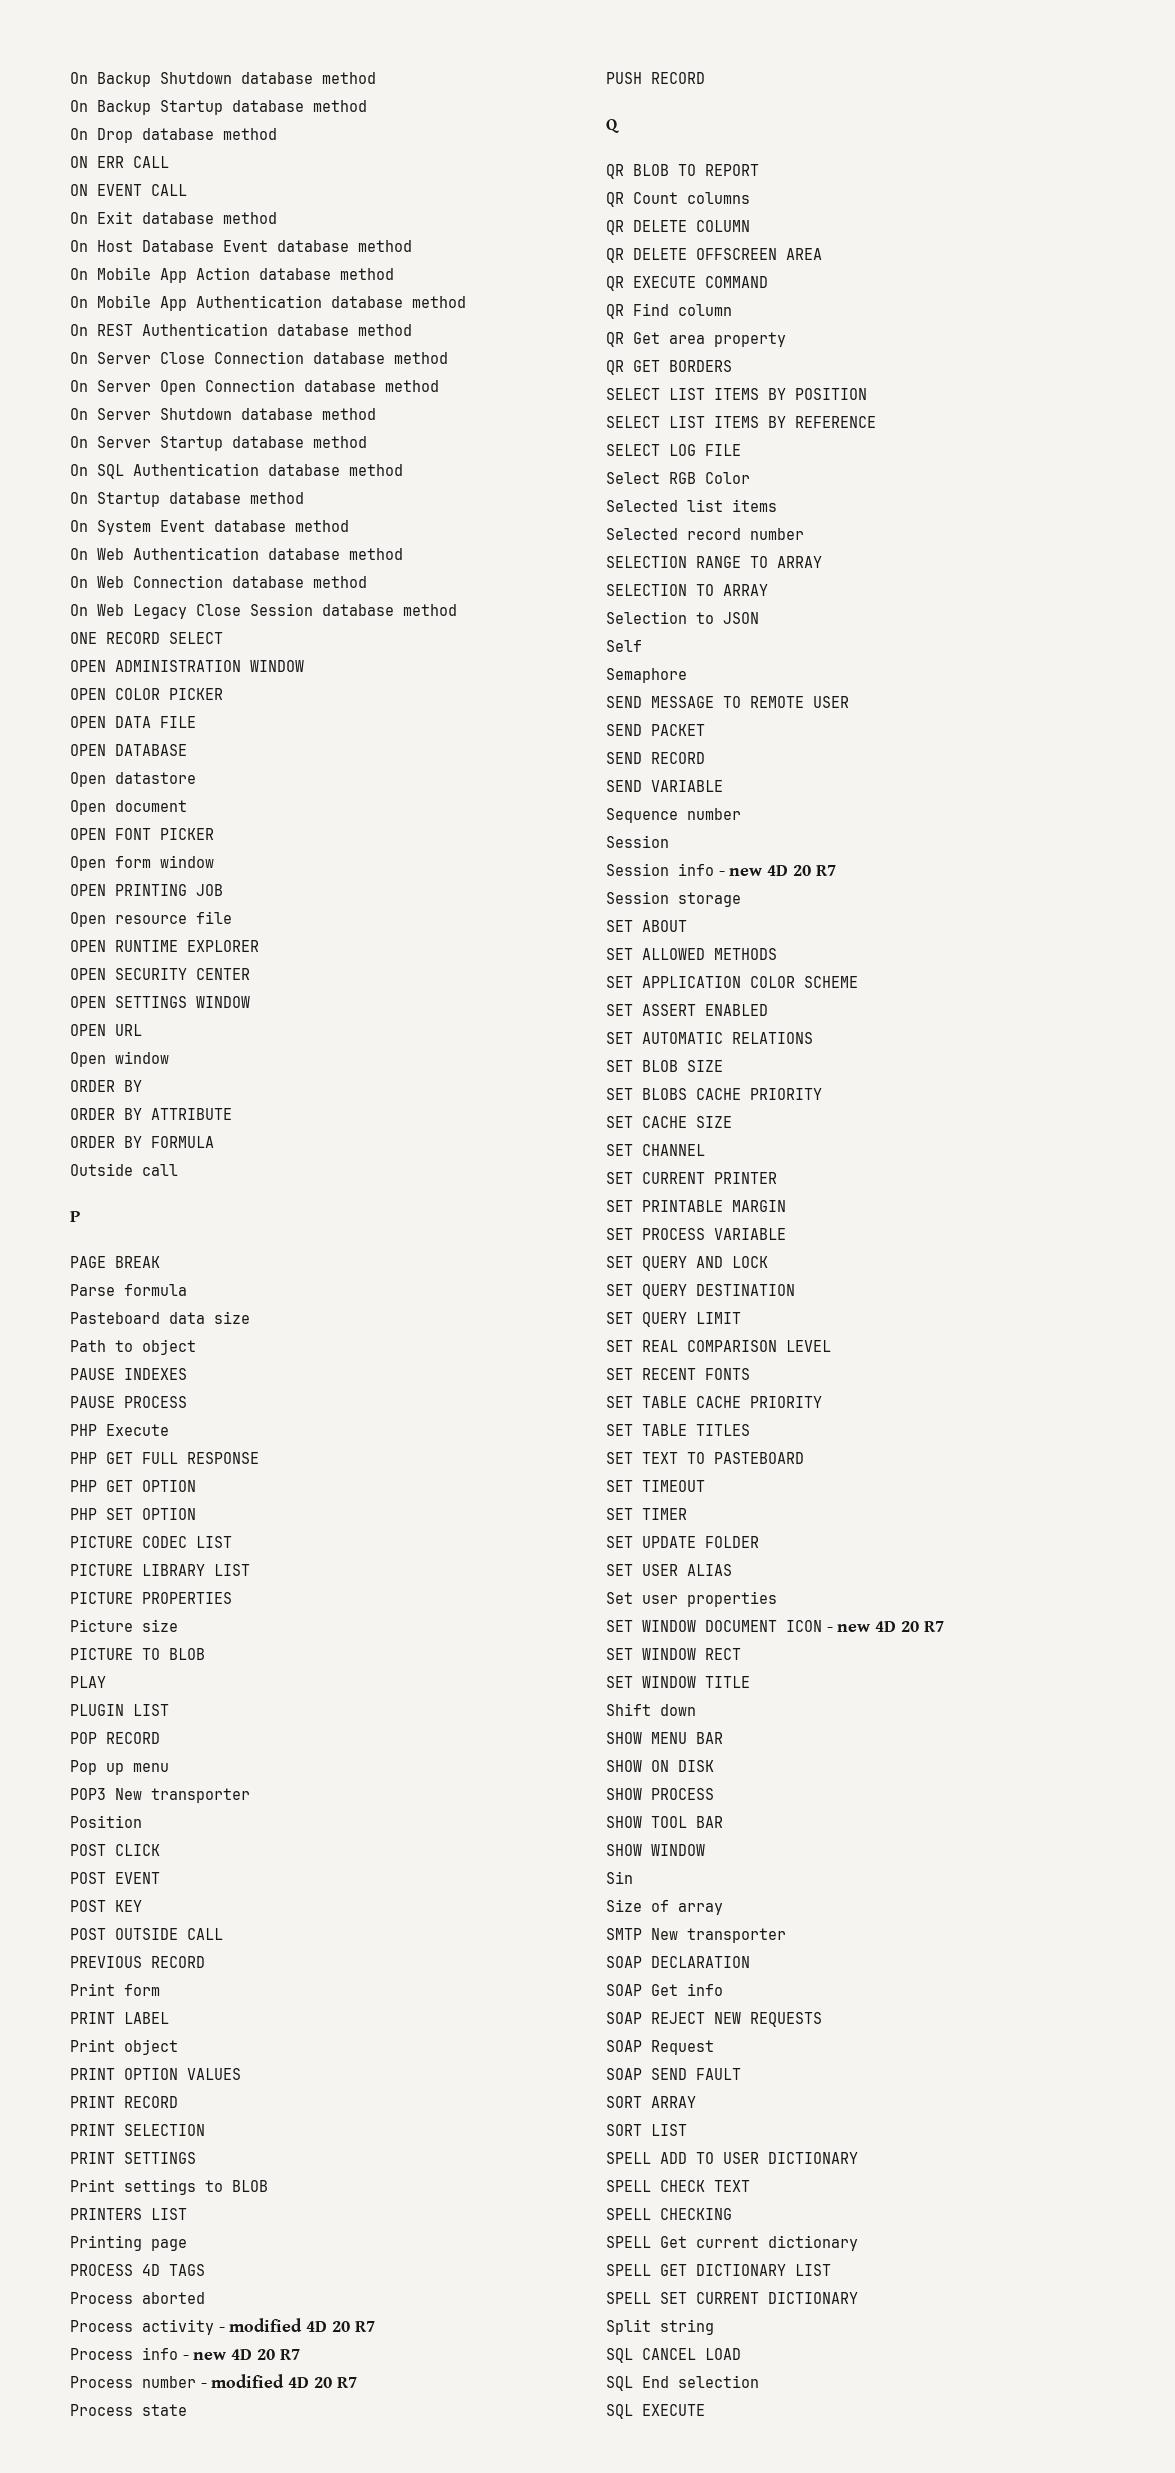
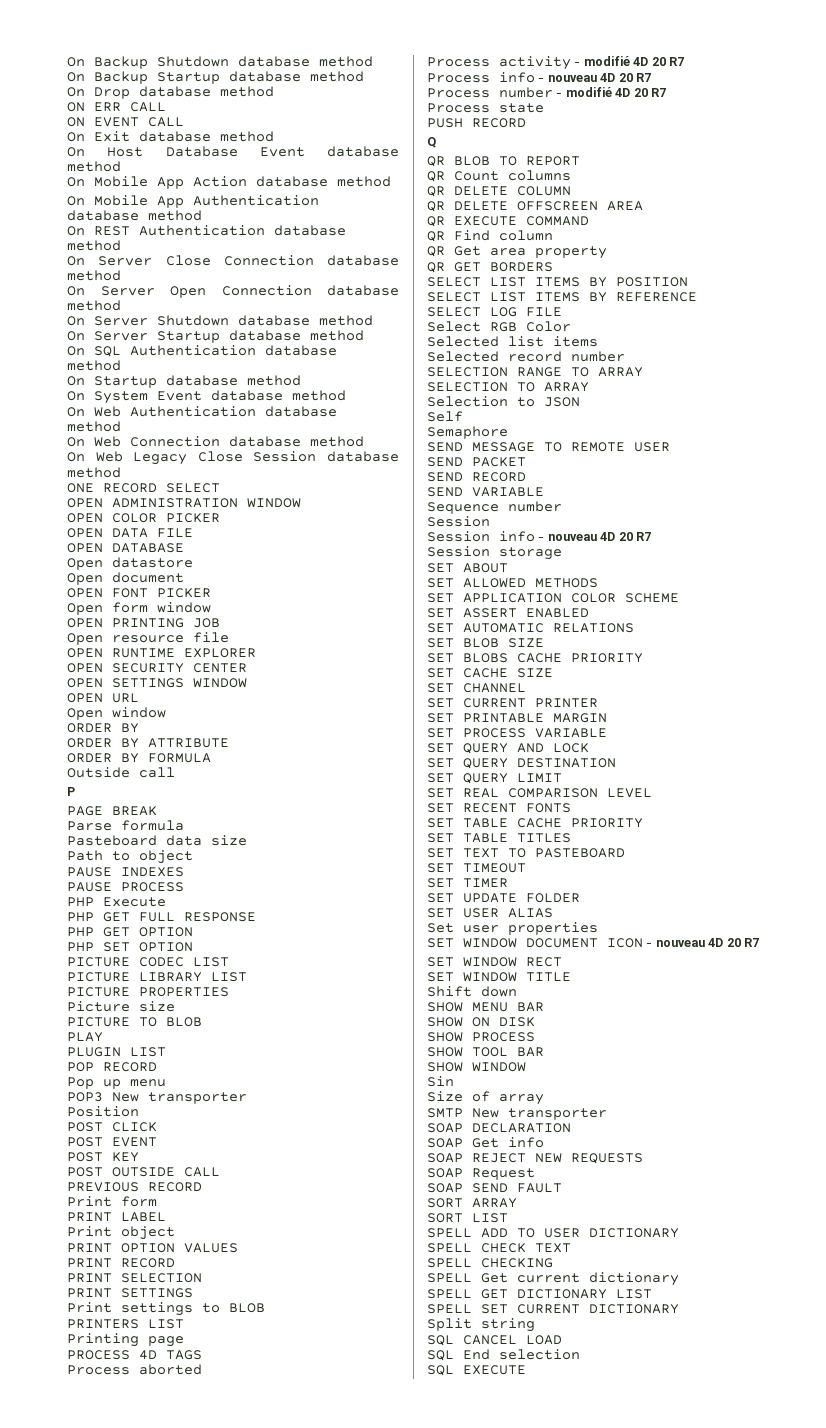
[229,2318,303,2332] modified -> [583,56,630,66] modifié
[193,2352,227,2360] new -> [547,75,597,82] nouveau
[211,2374,285,2388] modified -> [565,87,612,97] modifié
[729,868,763,876] new -> [547,534,597,541] nouveau
[837,1624,871,1632] new -> [655,940,705,947] nouveau

